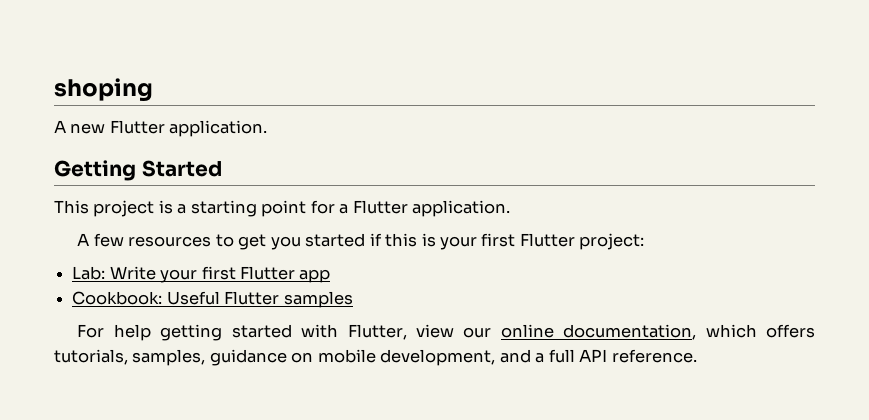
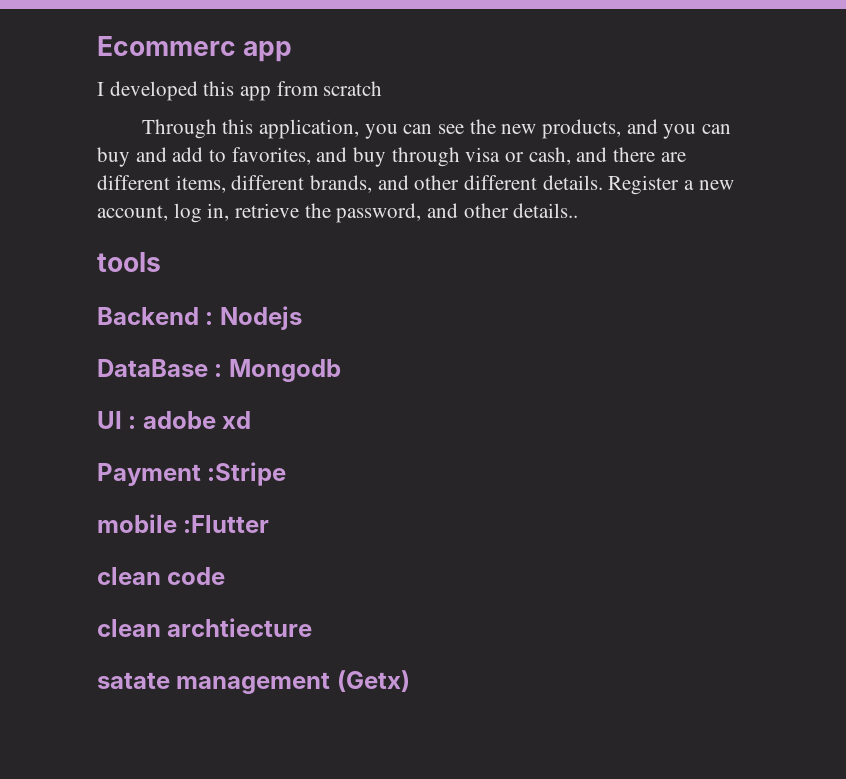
[54,78,153,102] [54,120,268,137] [54,160,222,181] [54,200,511,217] [77,233,645,250] [72,266,331,283] [72,291,353,308] [77,324,816,341] [54,349,697,366] shoping // A new Flutter application. // Getting Started // This project is a starting point for a Flutter application. // A few resources to get you started if this is your first Flutter project: // Lab: Write your first Flutter app // Cookbook: Useful Flutter samples // For help getting started with Flutter, view our online documentation, which offers tutorials, samples, guidance on mobile development, and a full API reference. -> [97,36,293,62] [97,81,383,101] [141,119,731,139] [97,147,686,167] [97,175,734,195] [97,203,579,223] [97,252,161,272] [97,306,302,330] [97,359,341,382] [97,411,252,429] [97,462,287,486] [97,514,270,533] [97,567,226,585] [97,618,313,637] [97,670,410,694] Ecommerc app // I developed this app from scratch // Through this application, you can see the new products, and you can buy and add to favorites, and buy through visa or cash, and there are different items, different brands, and other different details. Register a new account, log in, retrieve the password, and other details.. // tools // Backend : Nodejs // DataBase : Mongodb // UI : adobe xd // Payment :Stripe // mobile :Flutter // clean code // clean archtiecture // satate management (Getx)

